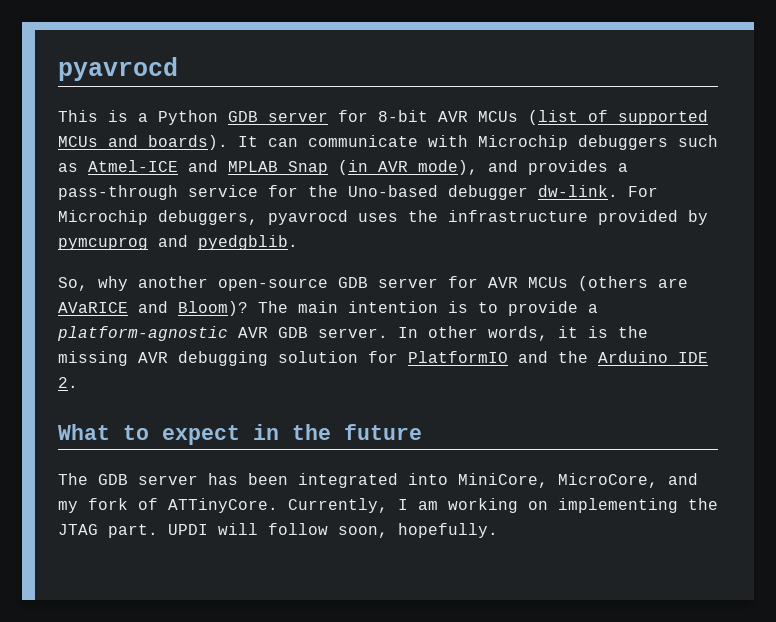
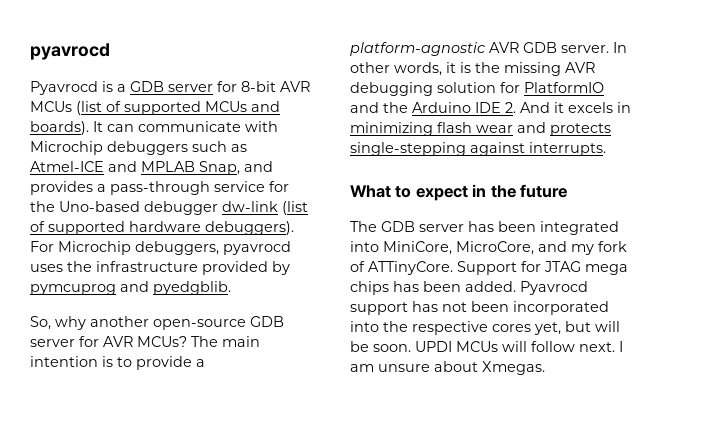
[58,110,98,122] This -> [30,81,98,95] Pyavrocd
[158,110,218,125] Python -> (126, 88) none
[288,160,478,175] Snap (in AVR mode), -> [199,161,240,175] Snap,
[538,185,618,197] dw-link. -> [222,201,308,215] [30,221,294,235] dw-link (list of supported hardware debuggers).
[528,276,688,291] [58,301,248,316] MCUs (others are AVaRICE and Bloom)? -> [137,336,187,347] MCUs?
(78, 382) none -> [520,102,631,113] [350,122,611,136] [350,142,606,156] And it excels in minimizing flash wear and protects single-stepping against interrupts.
[288,498,718,513] [58,523,498,538] Currently, I am working on implementing the JTAG part. UPDI will follow soon, hopefully. -> [457,261,628,275] [350,281,588,295] [350,301,609,315] [350,321,620,335] [350,341,623,352] [350,361,545,375] Support for JTAG mega chips has been added. Pyavrocd support has not been incorporated into the respective cores yet, but will be soon. UPDI MCUs will follow next. I am unsure about Xmegas.

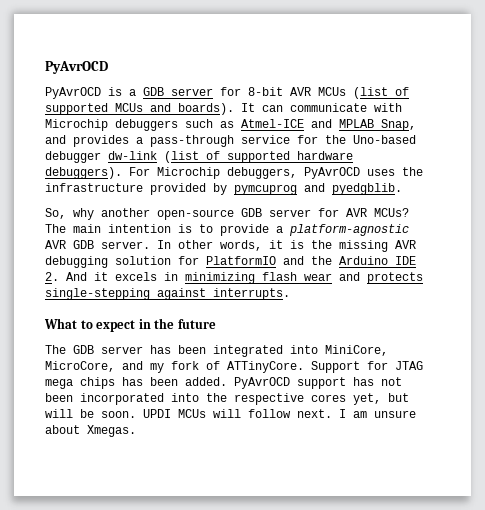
[30,43,110,60] [30,81,98,95] pyavrocd // Pyavrocd -> [45,61,108,74] [45,87,101,99] PyAvrOCD // PyAvrOCD
[223,241,291,255] pyavrocd -> [304,167,360,179] PyAvrOCD
[520,281,588,295] Pyavrocd -> [234,377,290,389] PyAvrOCD

